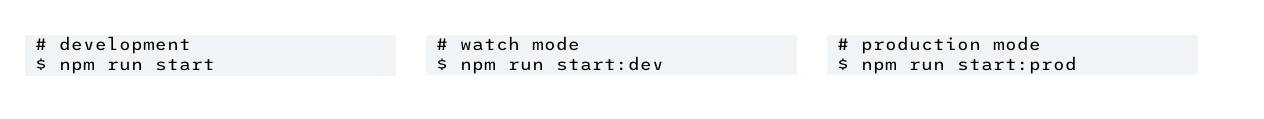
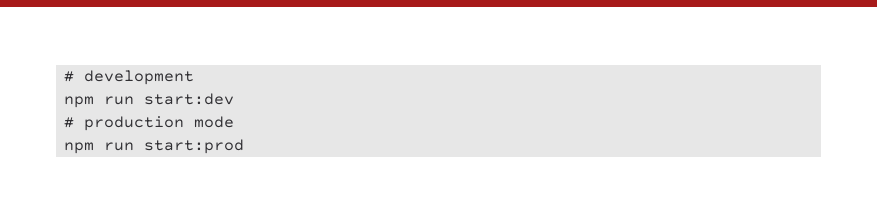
[34,58,215,74] [435,36,580,51] [435,58,448,70] $ npm run start // # watch mode // $ -> (195, 77) none
[836,58,849,70] $ -> (235, 122) none

